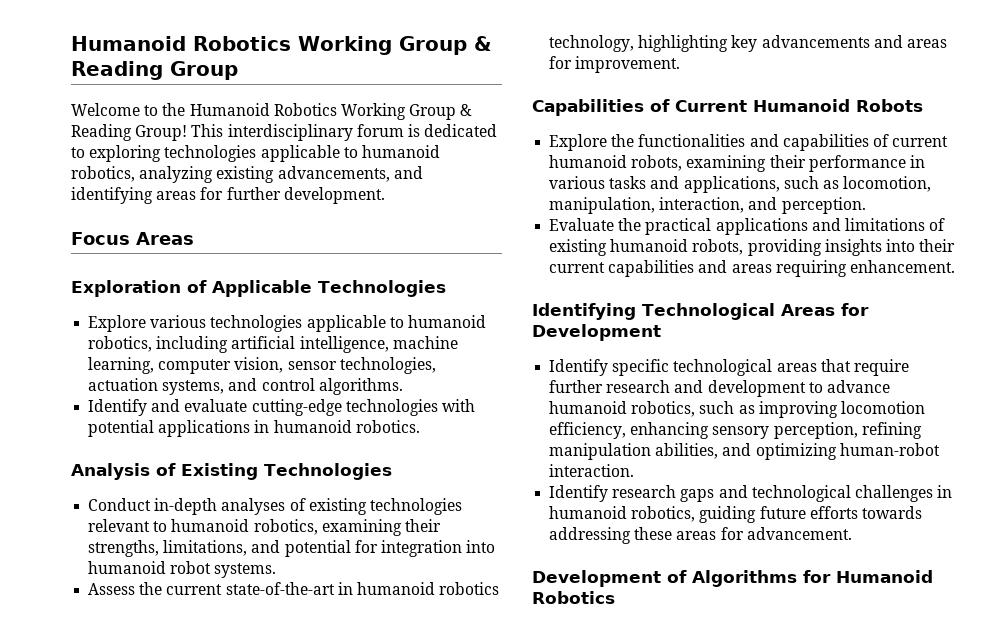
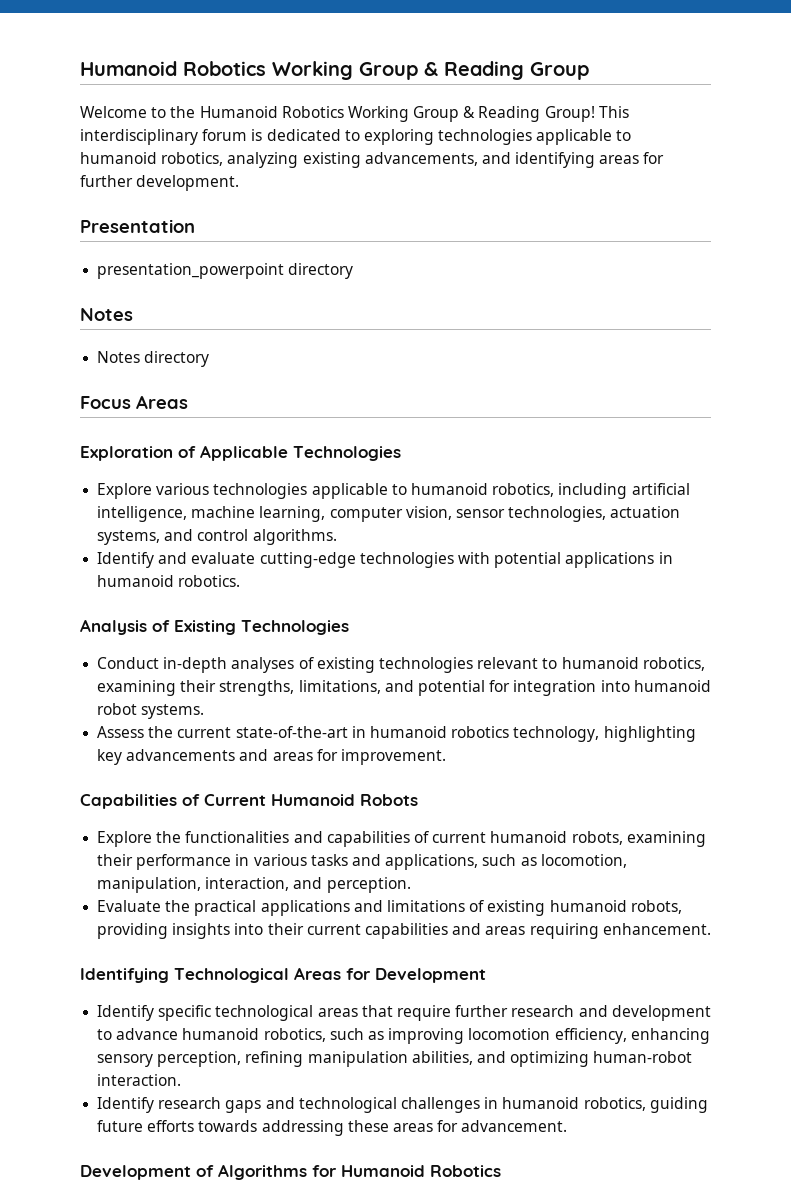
(385, 195) none -> [80,219,195,233] [97,263,354,279] [80,308,133,321] [97,351,210,367] // Presentation // presentation_powerpoint directory // Notes // Notes directory

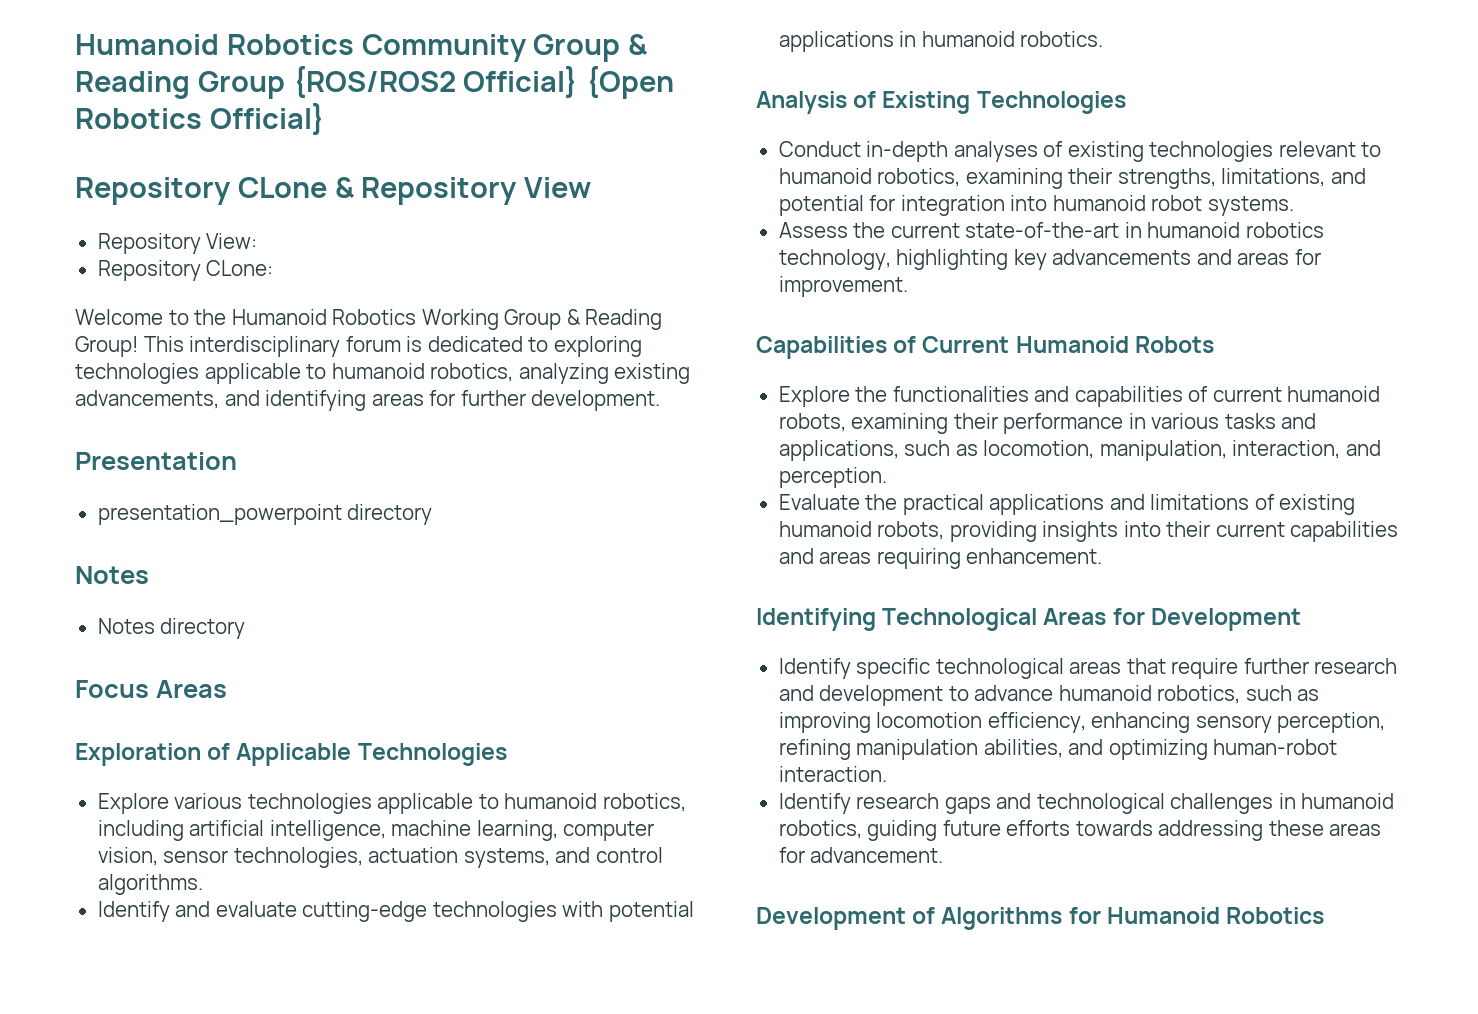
[80,61,353,80] Humanoid Robotics Working -> [75,34,527,62] Humanoid Robotics Community
(589, 71) none -> [292,66,675,99] [75,103,325,135] [75,177,592,205] [97,233,258,254] [97,260,274,281] {ROS/ROS2 Official} {Open Robotics Official} // Repository CLone & Repository View // Repository View: // Repository CLone:

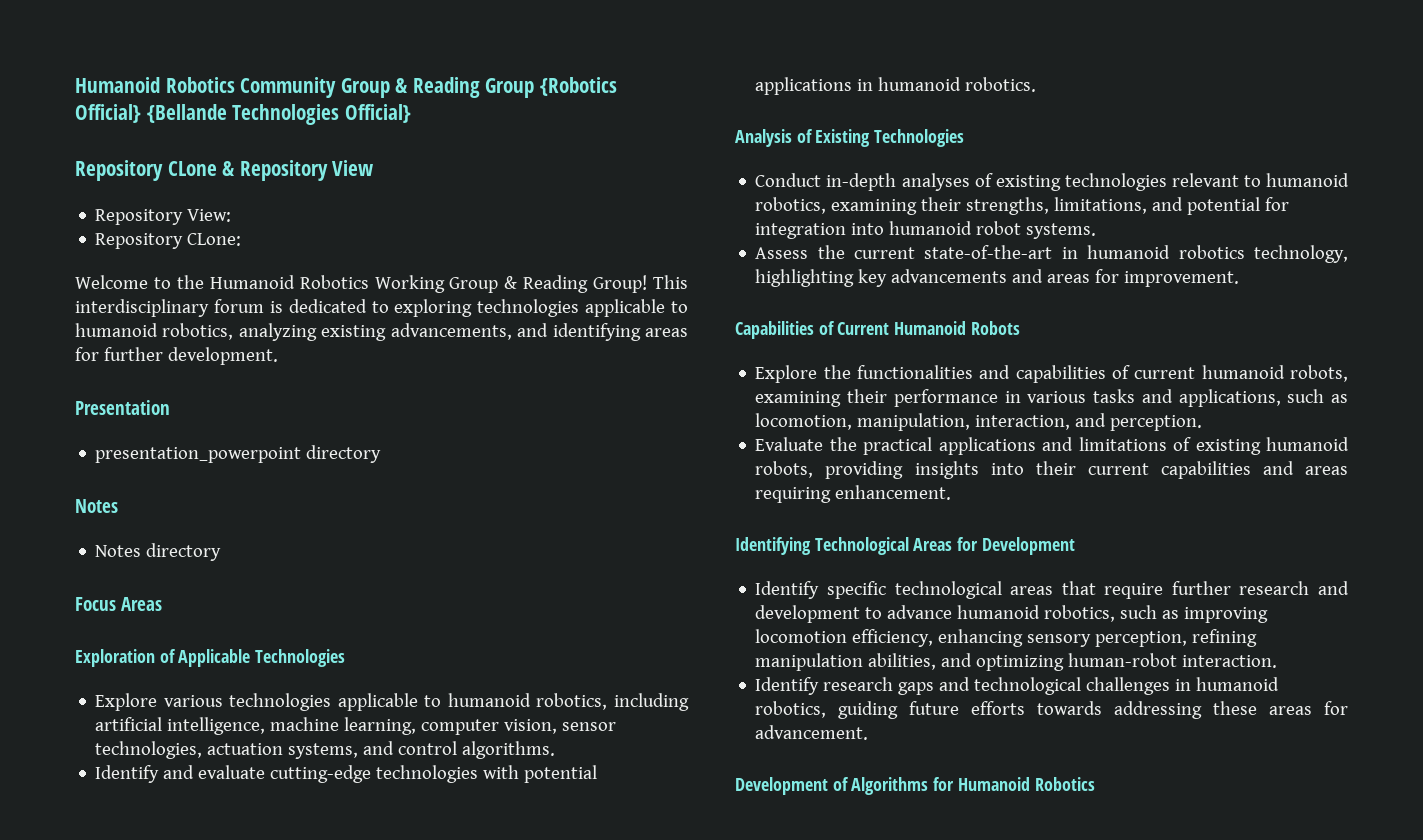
[292,66,675,99] [75,108,202,129] {ROS/ROS2 Official} {Open Robotics -> [539,77,617,96] [75,104,340,125] {Robotics Official} {Bellande Technologies

